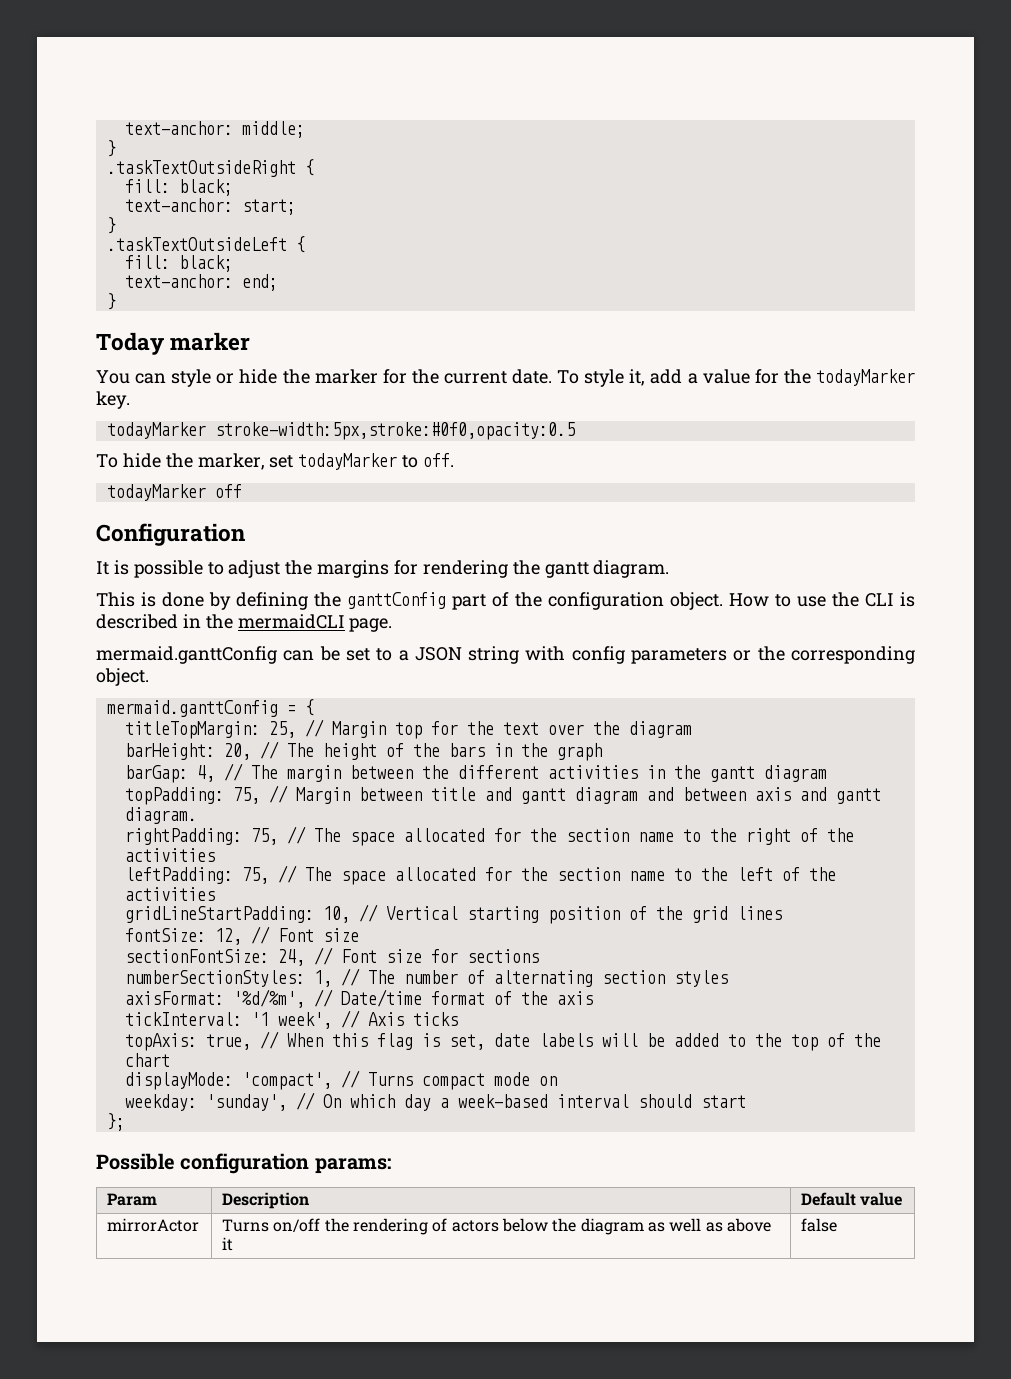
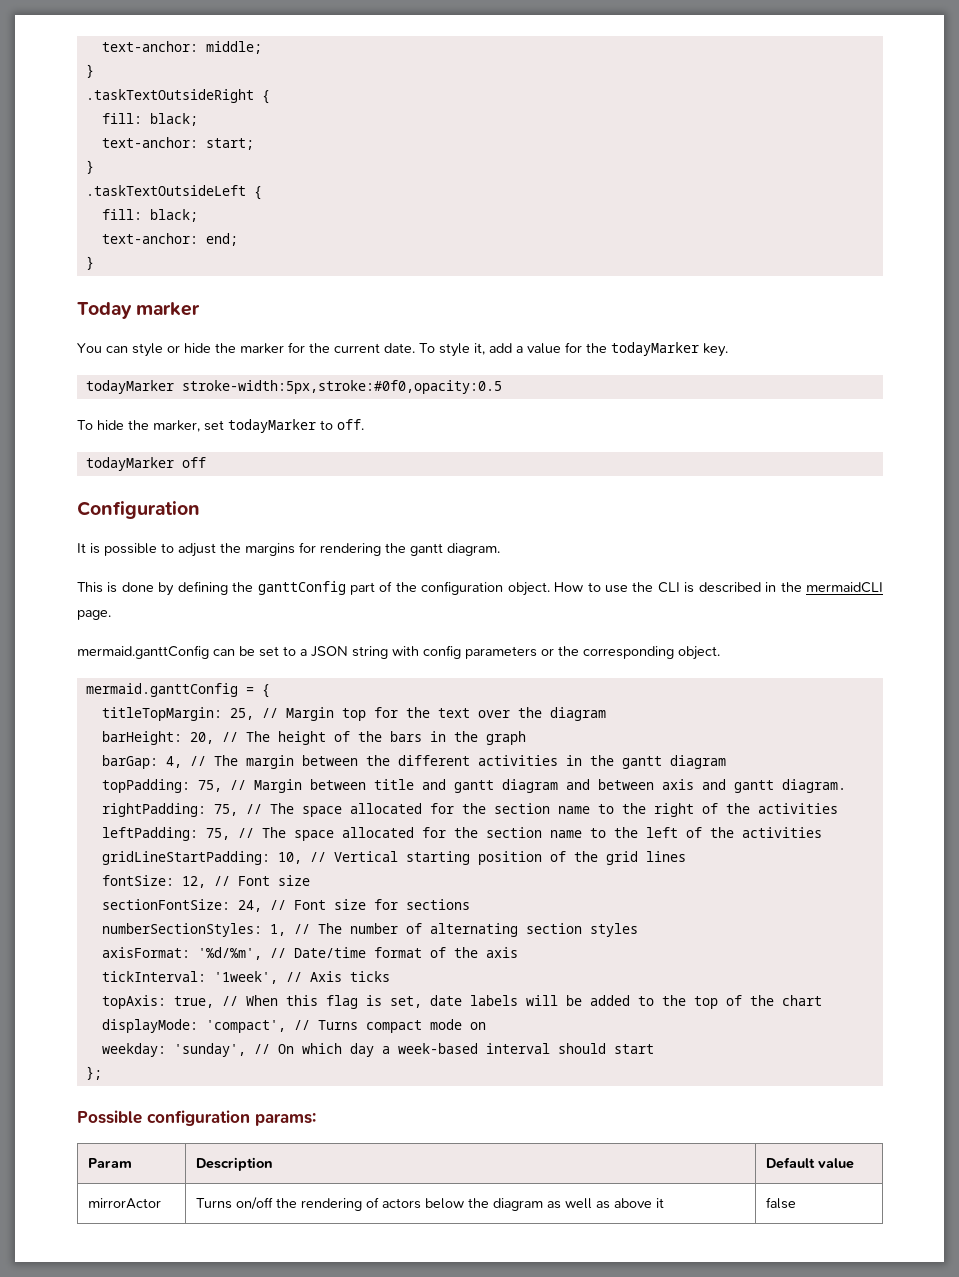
[250,1012,332,1029] '1 week', -> [213,971,278,984] '1week',

